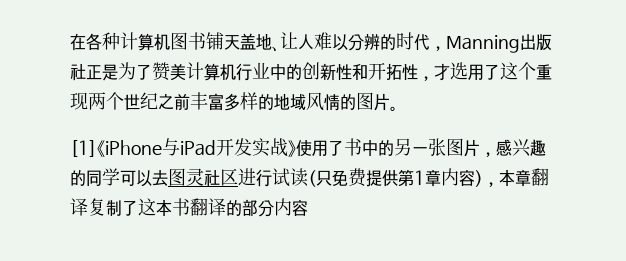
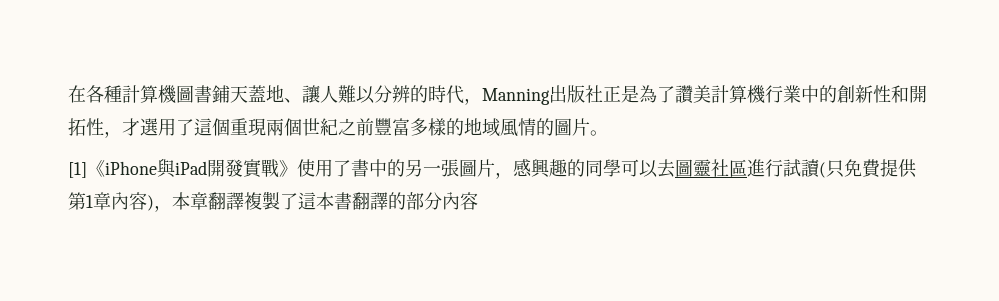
[102,32,332,52] 种计算机图书铺天盖地、让人难 -> [104,85,356,104] 種計算機圖書鋪天蓋地、讓人難
[396,32,414,50] 时 -> [428,85,446,103] 時
[118,62,552,81] [70,92,374,111] 为了赞美计算机行业中的创新性和开拓性，才选用了这个重现两个世纪之前丰富多样的地域风情的图 -> [639,85,927,104] [68,118,572,138] 為了讚美計算機行業中的創新性和開拓性，才選用了這個重現兩個世紀之前豐富多樣的地域風情的圖
[162,138,288,157] 与iPad开发实战 -> [157,158,279,178] 與iPad開發實戰
[344,138,362,156] 书 -> [351,159,369,177] 書
[428,138,546,157] [70,168,308,187] 张图片，感兴趣的同学可以去图灵社区进行试读 -> [441,159,820,179] 張圖片，感興趣的同學可以去圖靈社區進行試讀
[348,168,367,187] 费 -> [862,159,881,178] 費
[441,168,459,186] 内 -> [111,192,129,210] 內
[70,198,292,217] 译复制了这本书翻译的部分内 -> [226,191,460,210] 譯複製了這本書翻譯的部分內

